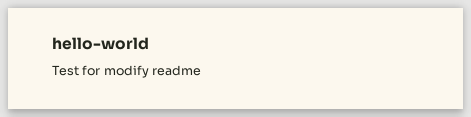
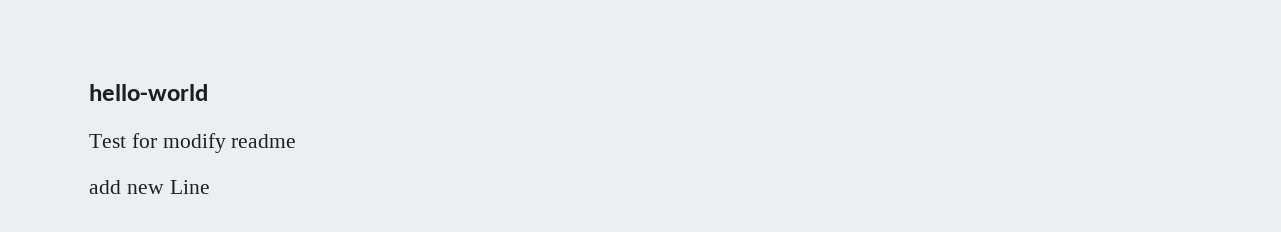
(202, 70) none -> [89,180,210,194] // add new Line

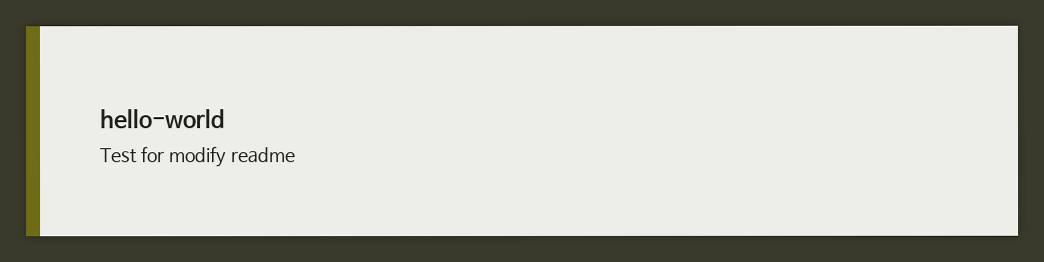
[89,180,210,194] // add new Line -> (296, 155) none

